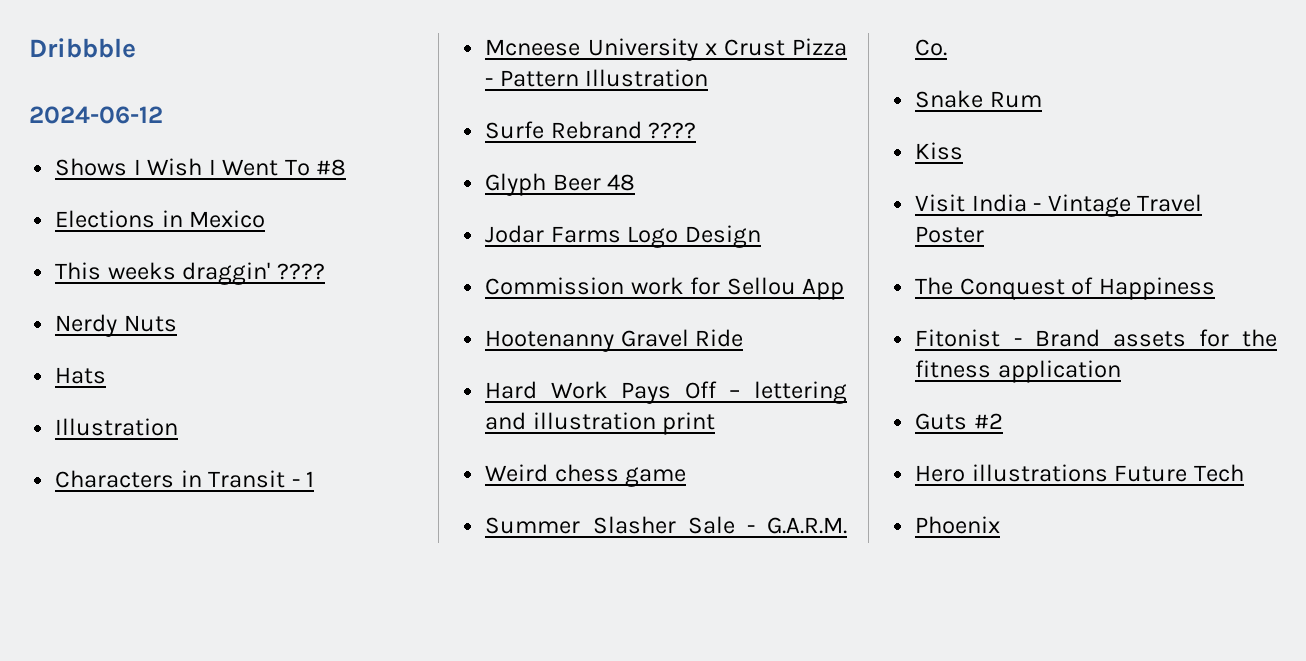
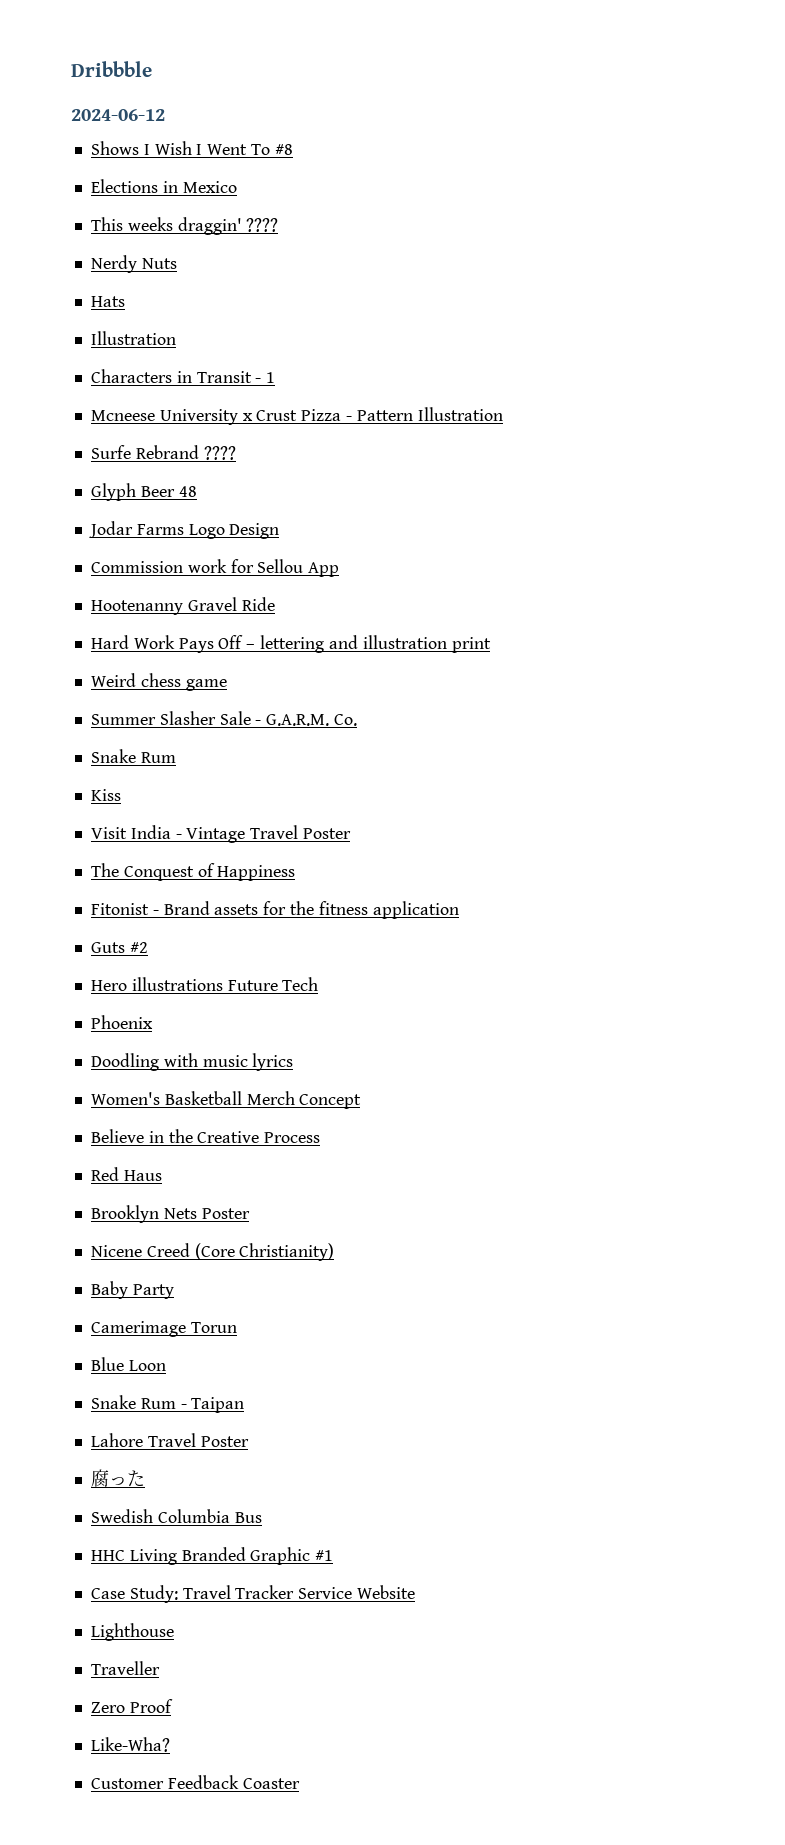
(1001, 525) none -> [90,1053,294,1071] [90,1091,362,1109] [90,1129,321,1143] [90,1167,162,1181] [90,1205,250,1223] [90,1243,335,1261] [90,1281,174,1299] [90,1321,237,1337] [90,1357,166,1371] [90,1395,245,1413] [90,1433,249,1447] [90,1469,145,1487] [90,1509,262,1523] [90,1547,334,1565] [90,1585,416,1603] [90,1623,174,1641] [90,1661,160,1675] [90,1699,173,1713] [90,1737,170,1752] [90,1775,300,1789] // Doodling with music lyrics // Women's Basketball Merch Concept // Believe in the Creative Process // Red Haus // Brooklyn Nets Poster // Nicene Creed (Core Christianity) // Baby Party // Camerimage Torun // Blue Loon // Snake Rum - Taipan // Lahore Travel Poster // 腐った // Swedish Columbia Bus // HHC Living Branded Graphic #1 // Case Study: Travel Tracker Service Website // Lighthouse // Traveller // Zero Proof // Like-Wha? // Customer Feedback Coaster

